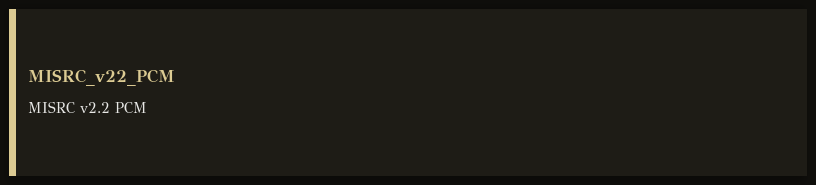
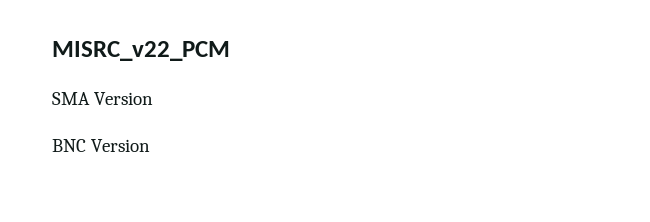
[28,101,147,113] MISRC v2.2 PCM -> [52,92,154,105] [52,139,151,152] SMA Version // BNC Version

